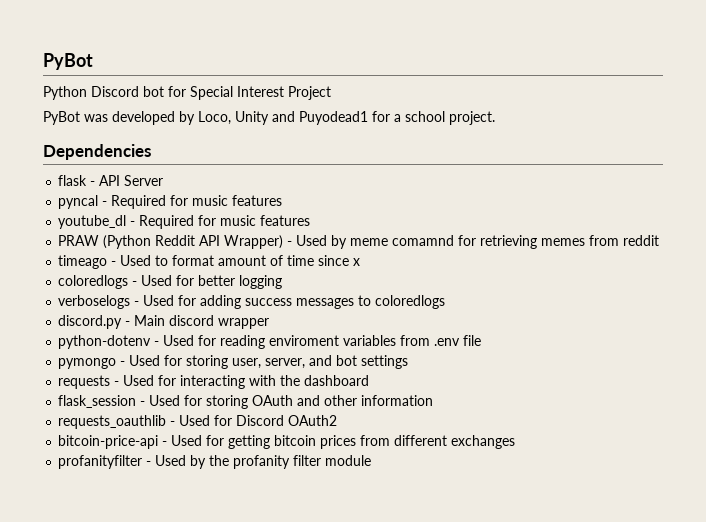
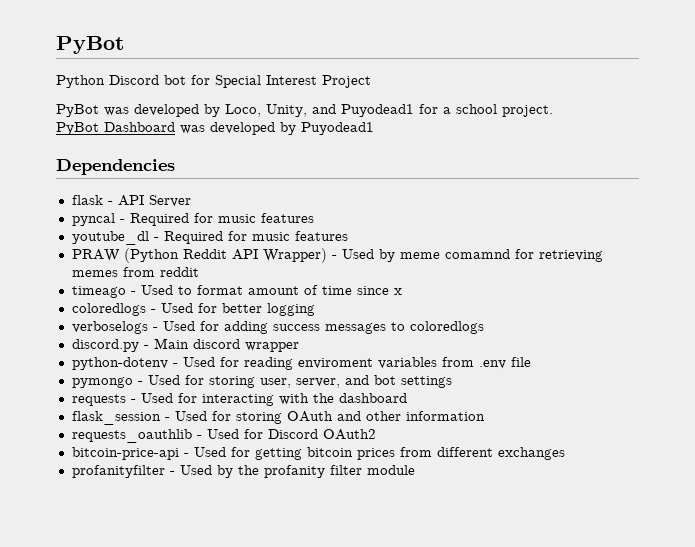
[235,111,269,125] Unity -> [266,104,307,117] Unity,
(495, 118) none -> [56,122,374,135] // PyBot Dashboard was developed by Puyodead1

